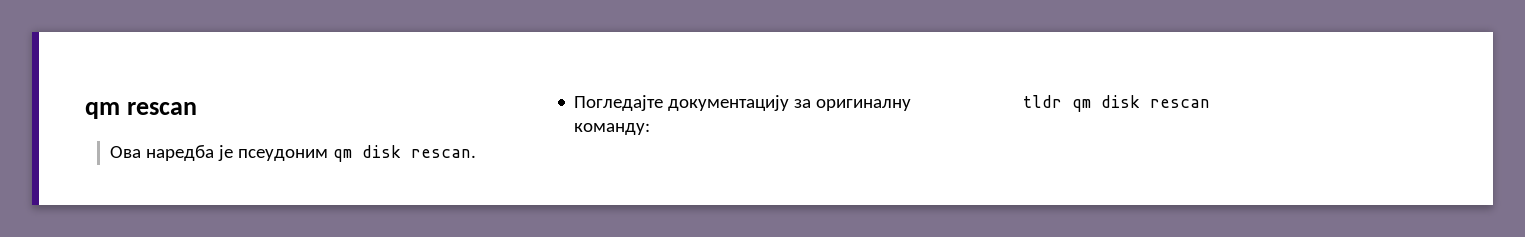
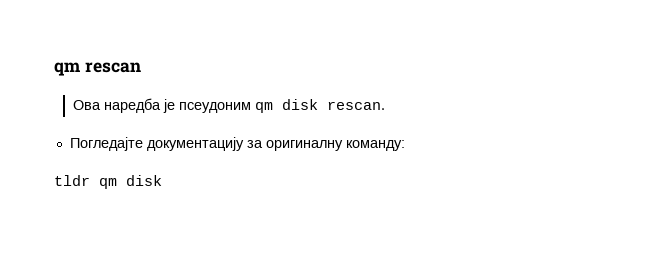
[1150,99,1210,108] rescan -> (162, 180) none

